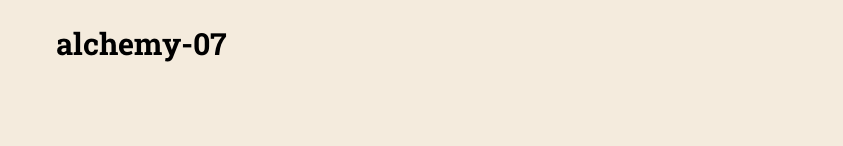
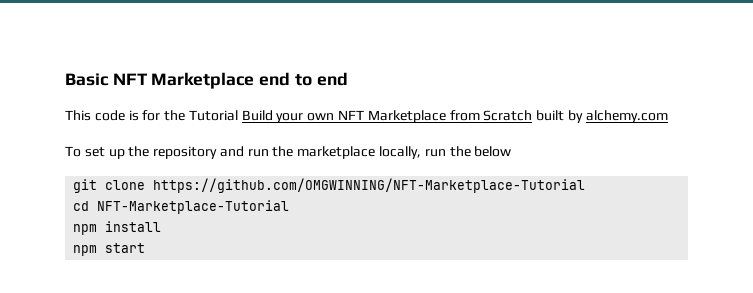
[56,31,227,62] alchemy-07 -> [65,72,348,89] [65,110,668,123] [65,146,512,159] [73,178,586,193] [73,200,290,214] [73,221,162,235] [73,243,146,256] Basic NFT Marketplace end to end // This code is for the Tutorial Build your own NFT Marketplace from Scratch built by alchemy.com // To set up the repository and run the marketplace locally, run the below // git clone https://github.com/OMGWINNING/NFT-Marketplace-Tutorial // cd NFT-Marketplace-Tutorial // npm install // npm start

